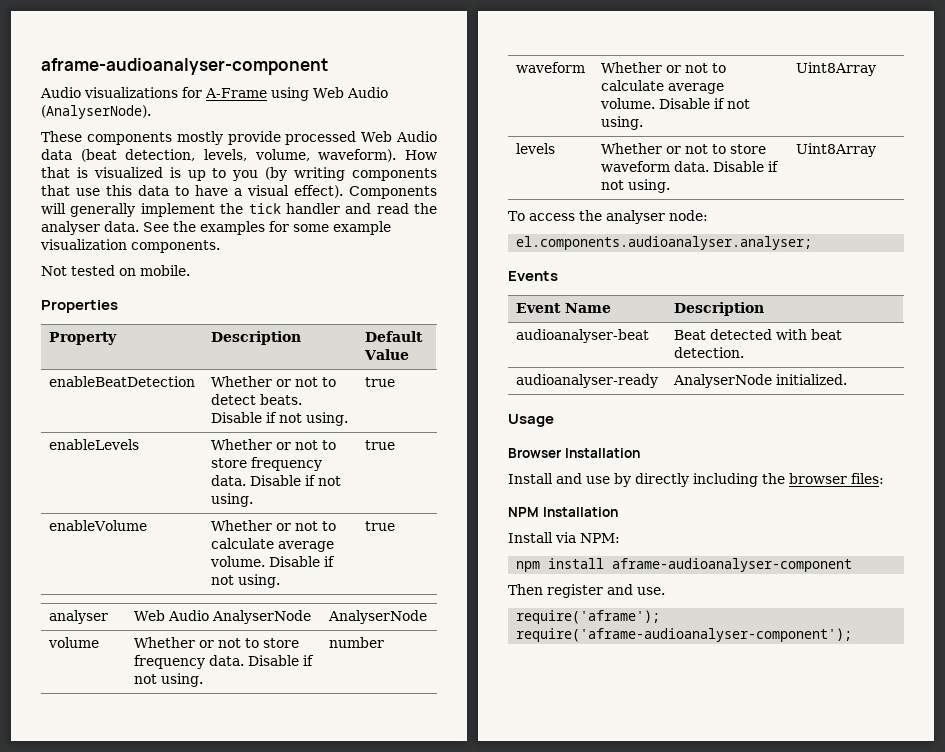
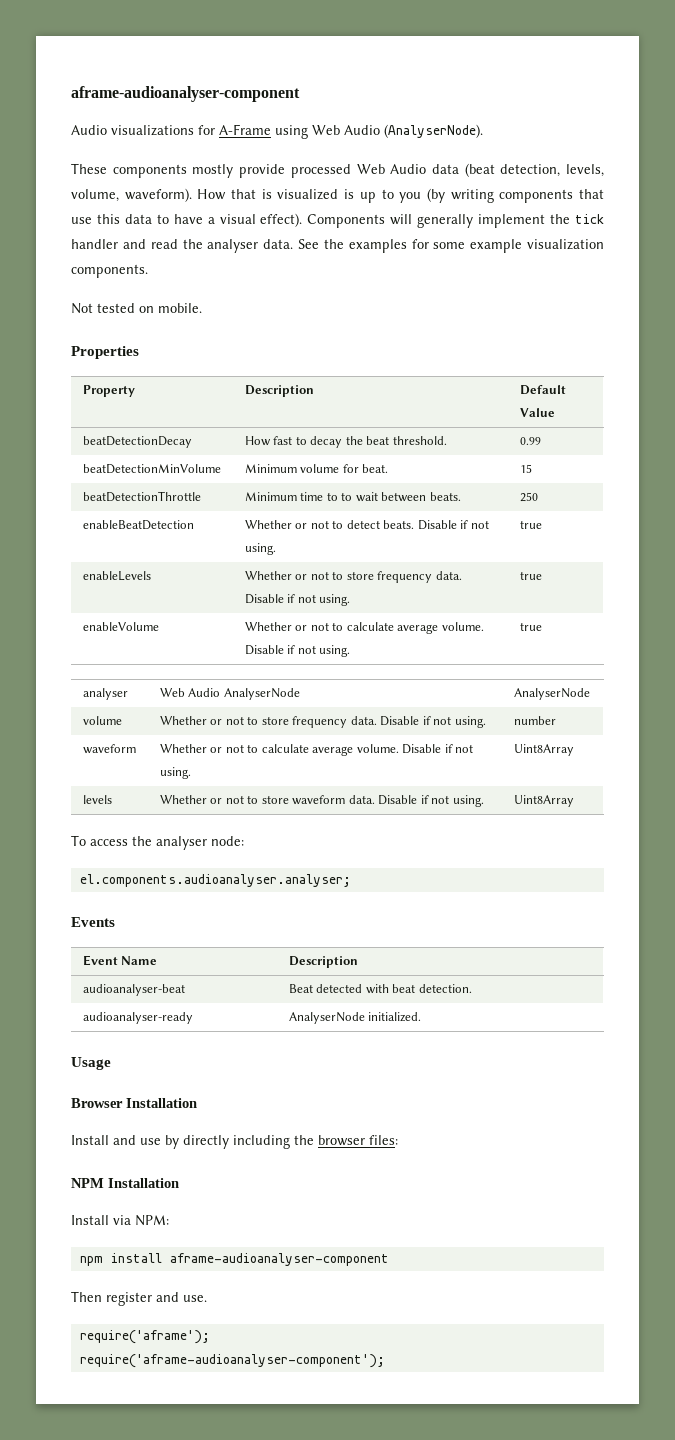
(409, 354) none -> [82,436,192,448] [244,436,447,448] [519,437,541,445] [82,464,221,474] [244,464,389,473] [519,464,532,473] [82,491,201,502] [244,492,461,502] [519,492,538,502] // beatDetectionDecay | How fast to decay the beat threshold. | 0.99 // beatDetectionMinVolume | Minimum volume for beat. | 15 // beatDetectionThrottle | Minimum time to to wait between beats. | 250

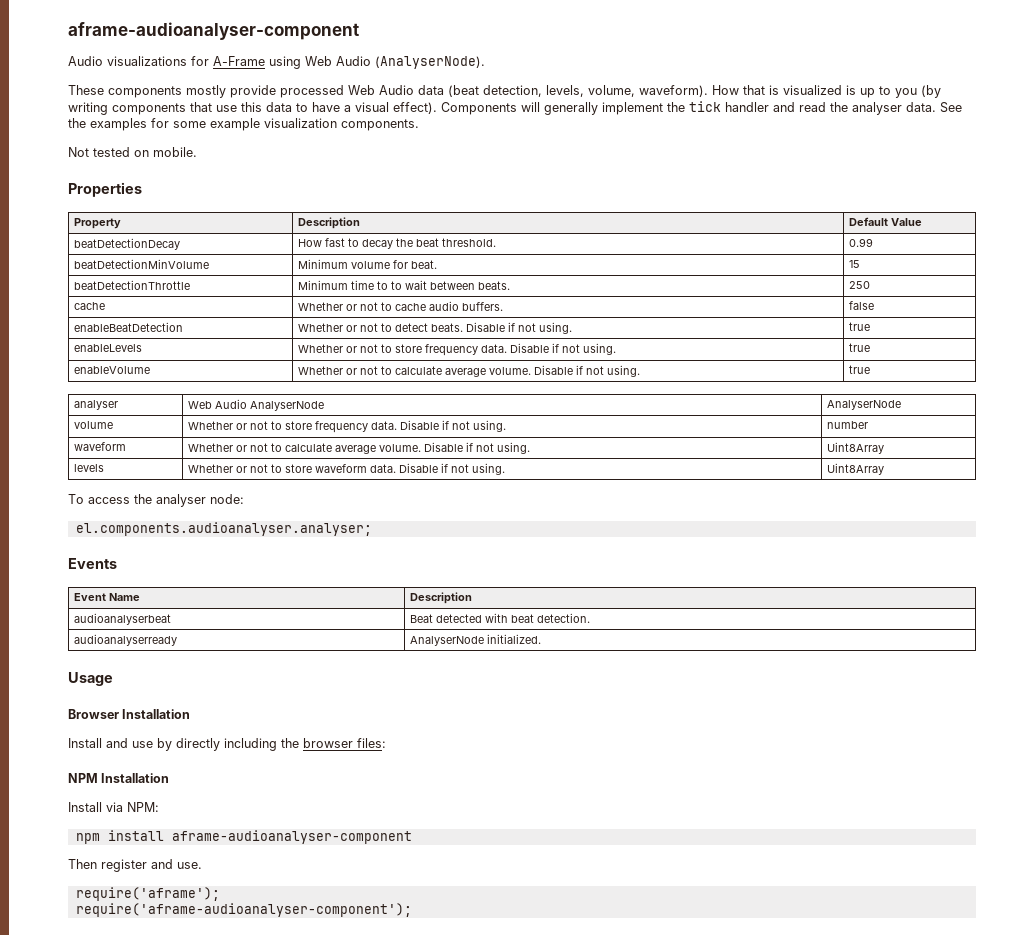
(538, 497) none -> [74,302,106,310] [298,301,504,311] [849,301,875,310] // cache | Whether or not to cache audio buffers. | false
[82,984,185,996] audioanalyser-beat -> [74,613,172,625] audioanalyserbeat
[82,1012,193,1024] audioanalyser-ready -> [74,634,178,646] audioanalyserready

